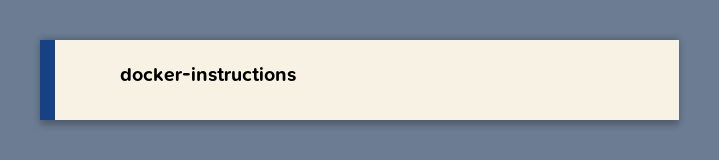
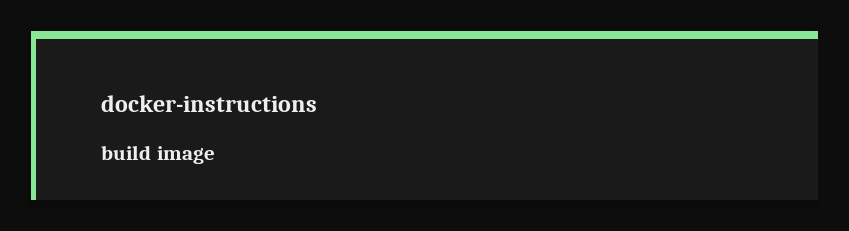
(296, 74) none -> [101,145,215,164] // build image

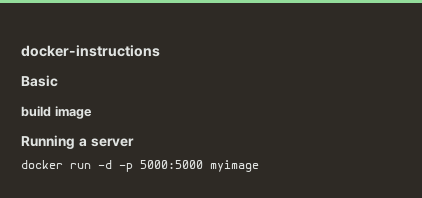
(317, 103) none -> [21,75,58,87] // Basic
(215, 155) none -> [21,135,134,149] [21,160,259,172] // Running a server // docker run -d -p 5000:5000 myimage

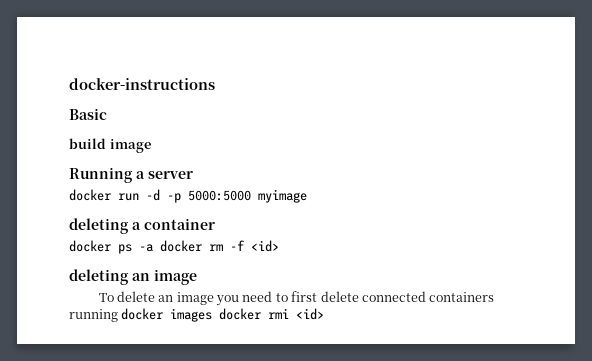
(259, 166) none -> [69,218,215,234] [69,240,279,254] [69,269,197,285] [98,291,495,306] [69,308,325,322] // deleting a container // docker ps -a docker rm -f <id> // deleting an image // To delete an image you need to first delete connected containers running docker images docker rmi <id>

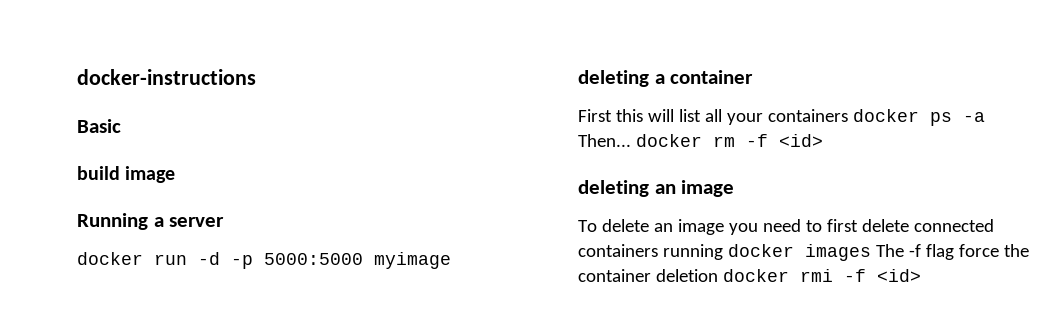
(215, 224) none -> [578,109,848,125] First this will list all your containers
(153, 248) none -> [578,134,631,147] Then...
(213, 315) none -> [875,244,1029,260] [578,269,718,282] The -f flag force the container deletion
(290, 313) none -> [843,269,866,282] -f

